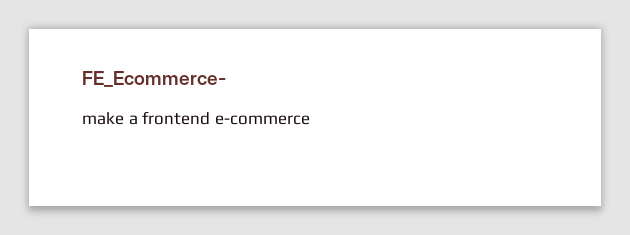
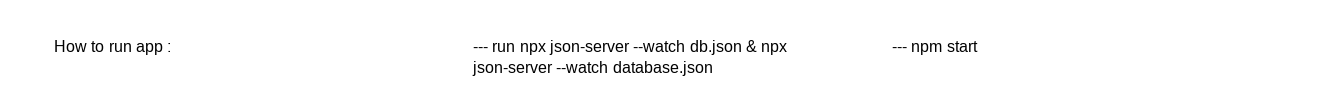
[82,71,226,87] [82,111,310,125] FE_Ecommerce- // make a frontend e-commerce -> [54,40,172,55] [473,40,788,55] [472,61,713,76] [892,41,978,55] How to run app : // --- run npx json-server --watch db.json & npx json-server --watch database.json // --- npm start

